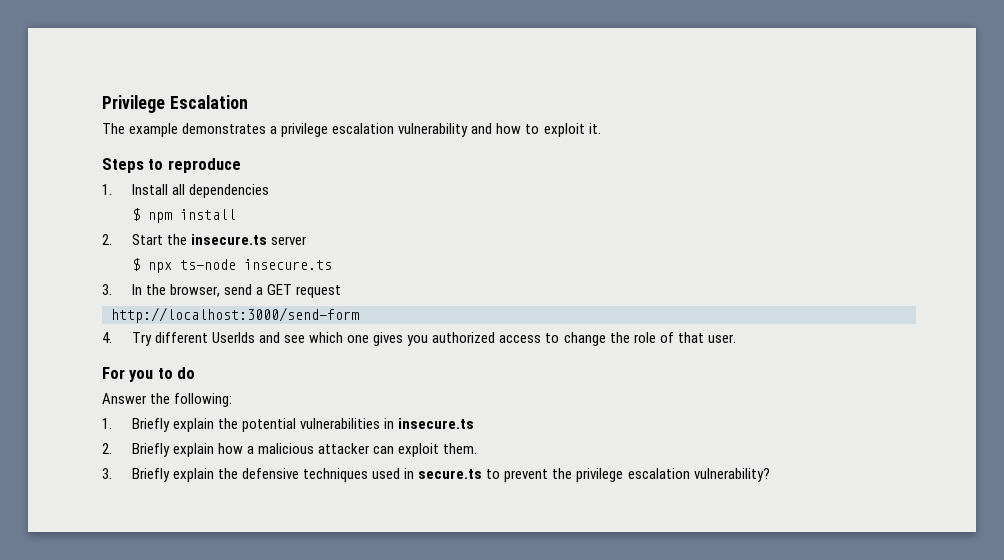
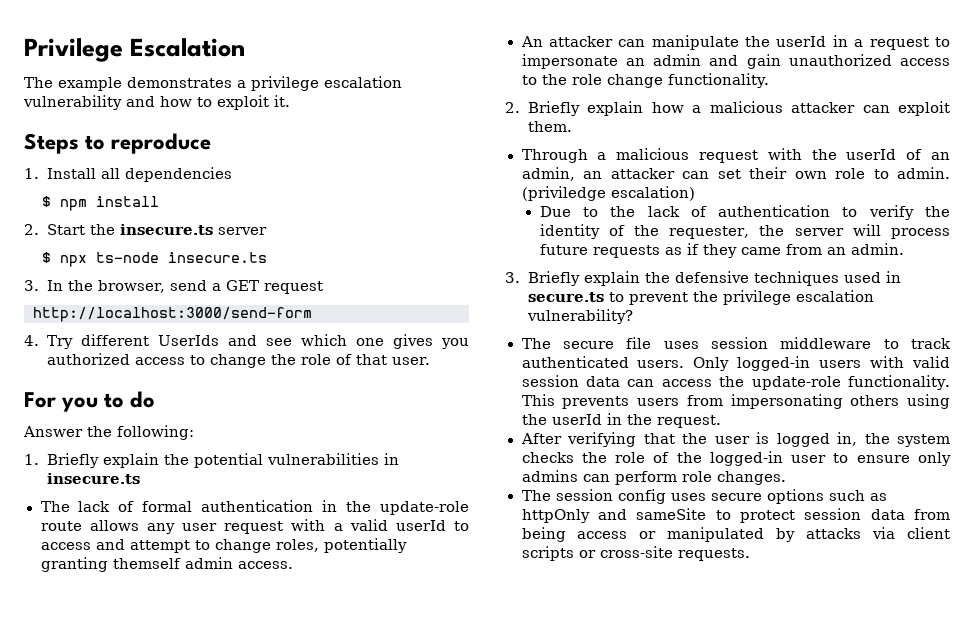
(475, 423) none -> [40,500,469,515] [40,519,470,534] [40,538,407,553] [40,557,293,572] [520,35,951,50] [521,54,950,69] [521,73,770,88] // The lack of formal authentication in the update-role route allows any user request with a valid userId to access and attempt to change roles, potentially granting themself admin access. // An attacker can manipulate the userId in a request to impersonate an admin and gain unauthorized access to the role change functionality.
(478, 448) none -> [521,148,950,163] [521,167,950,181] [521,186,695,201] [539,205,950,220] [539,224,950,239] [539,243,904,258] // Through a malicious request with the userId of an admin, an attacker can set their own role to admin. (priviledge escalation) // Due to the lack of authentication to verify the identity of the requester, the server will process future requests as if they came from an admin.
(770, 475) none -> [521,337,951,349] [521,356,950,371] [521,375,951,390] [521,394,950,409] [521,413,721,428] [520,432,950,447] [521,451,951,466] [521,470,786,485] [521,489,887,504] [521,508,950,523] [521,527,950,542] [521,546,750,561] // The secure file uses session middleware to track authenticated users. Only logged-in users with valid session data can access the update-role functionality. This prevents users from impersonating others using the userId in the request. // After verifying that the user is logged in, the system checks the role of the logged-in user to ensure only admins can perform role changes. // The session config uses secure options such as httpOnly and sameSite to protect session data from being access or manipulated by attacks via client scripts or cross-site requests.

